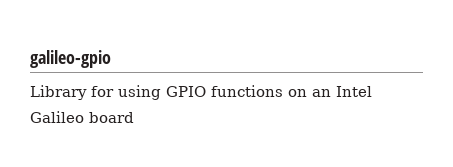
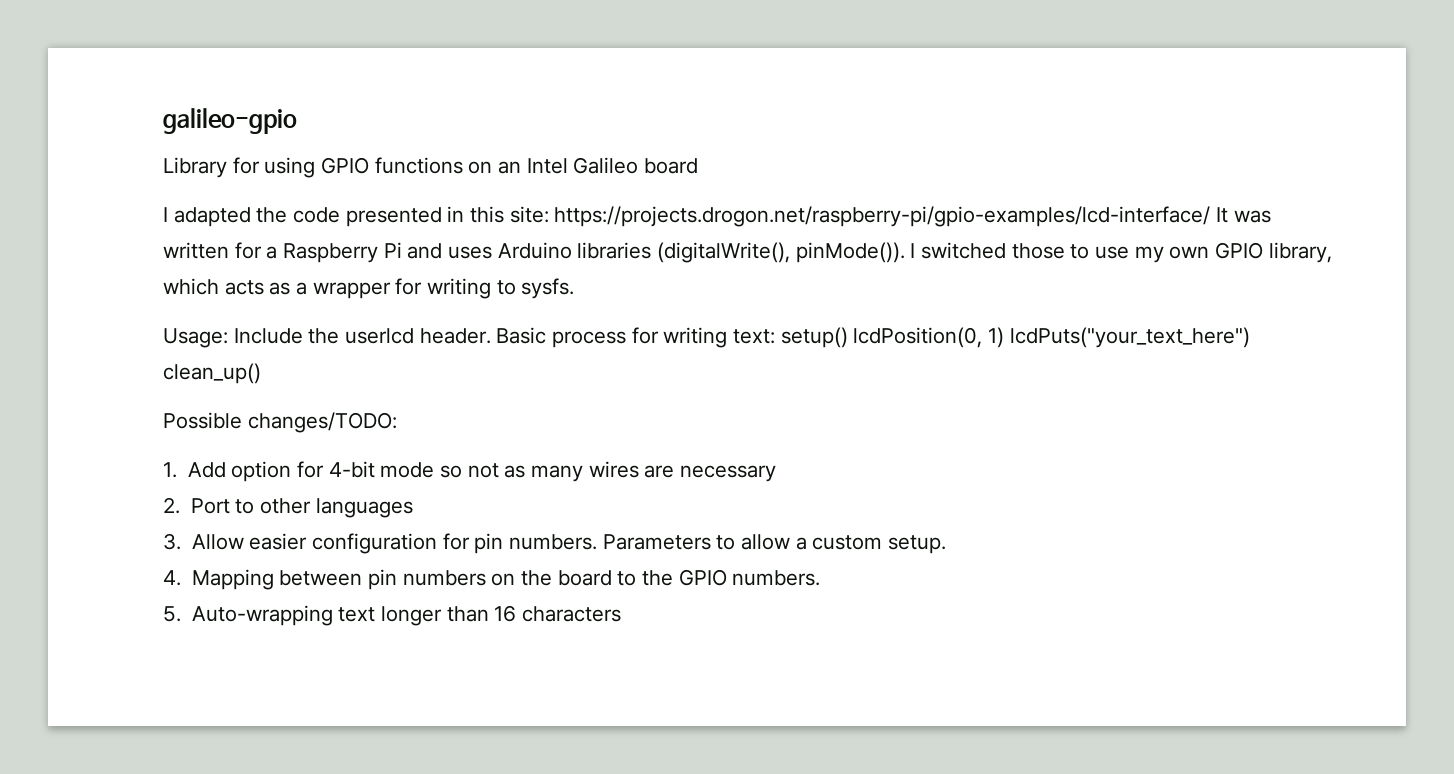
(134, 117) none -> [163,206,1271,227] [163,242,1332,263] [163,278,575,299] [163,327,1250,348] [163,363,261,384] [163,412,397,433] [163,461,776,482] [163,497,413,518] [163,533,946,554] [163,569,821,590] [163,605,621,626] // I adapted the code presented in this site: https://projects.drogon.net/raspberry-pi/gpio-examples/lcd-interface/ It was written for a Raspberry Pi and uses Arduino libraries (digitalWrite(), pinMode()). I switched those to use my own GPIO library, which acts as a wrapper for writing to sysfs. // Usage: Include the userlcd header. Basic process for writing text: setup() lcdPosition(0, 1) lcdPuts("your_text_here") clean_up() // Possible changes/TODO: // 1. Add option for 4-bit mode so not as many wires are necessary // 2. Port to other languages // 3. Allow easier configuration for pin numbers. Parameters to allow a custom setup. // 4. Mapping between pin numbers on the board to the GPIO numbers. // 5. Auto-wrapping text longer than 16 characters

